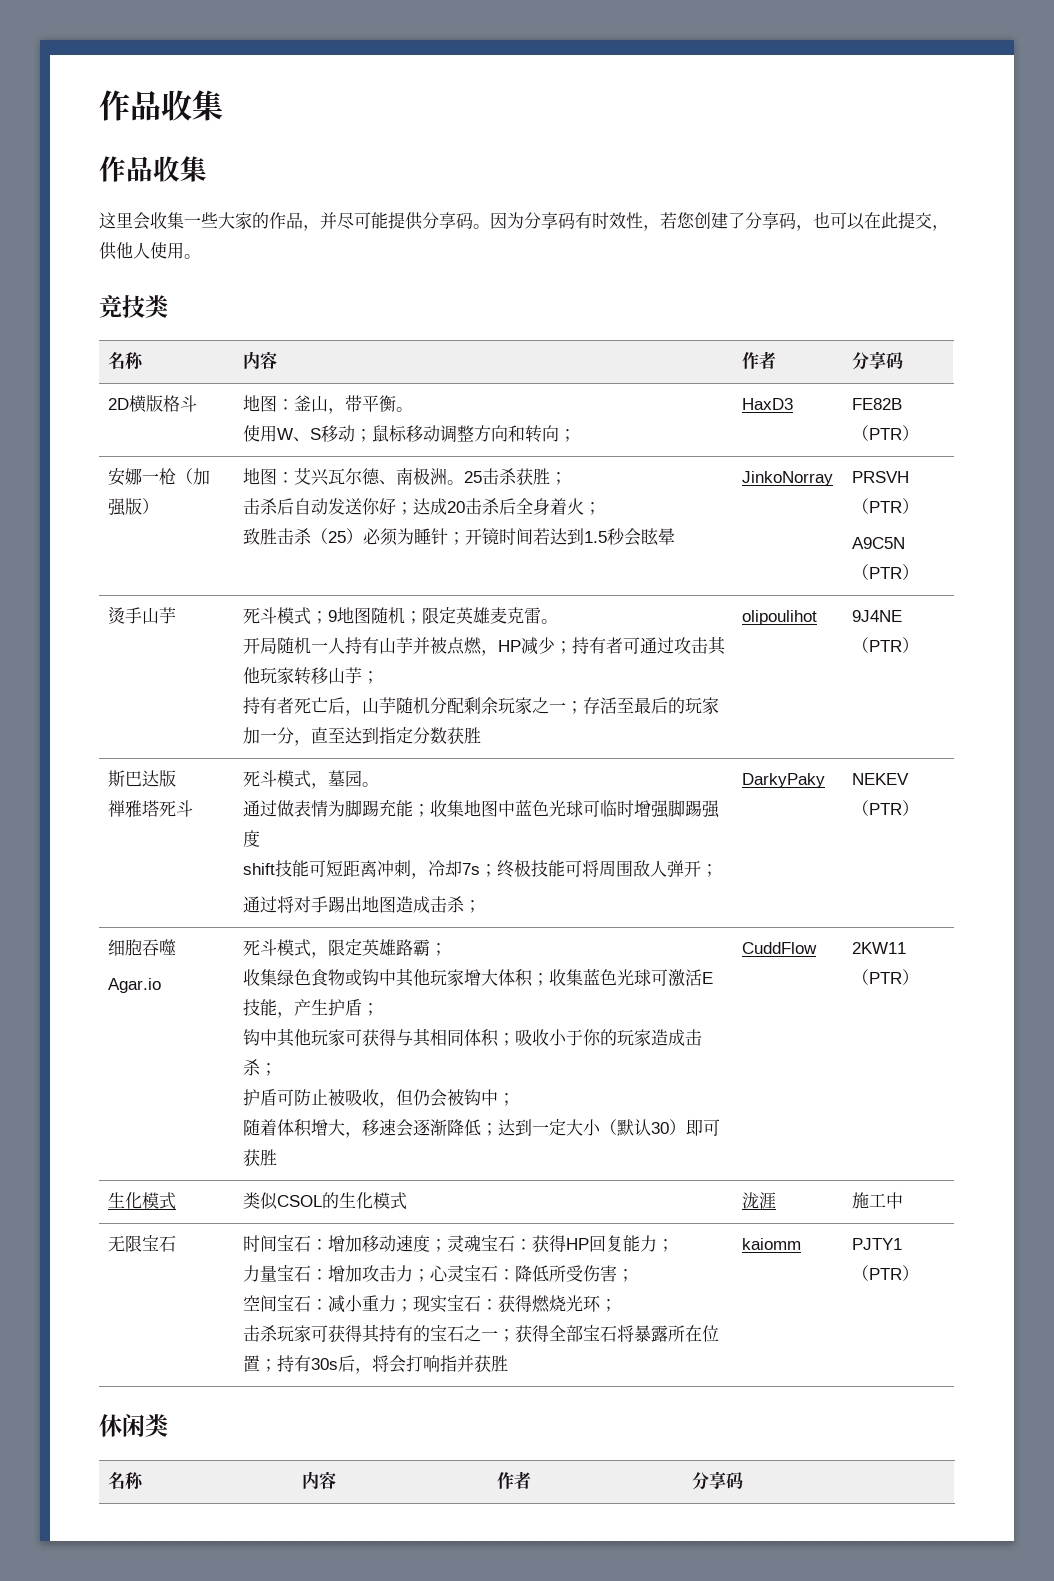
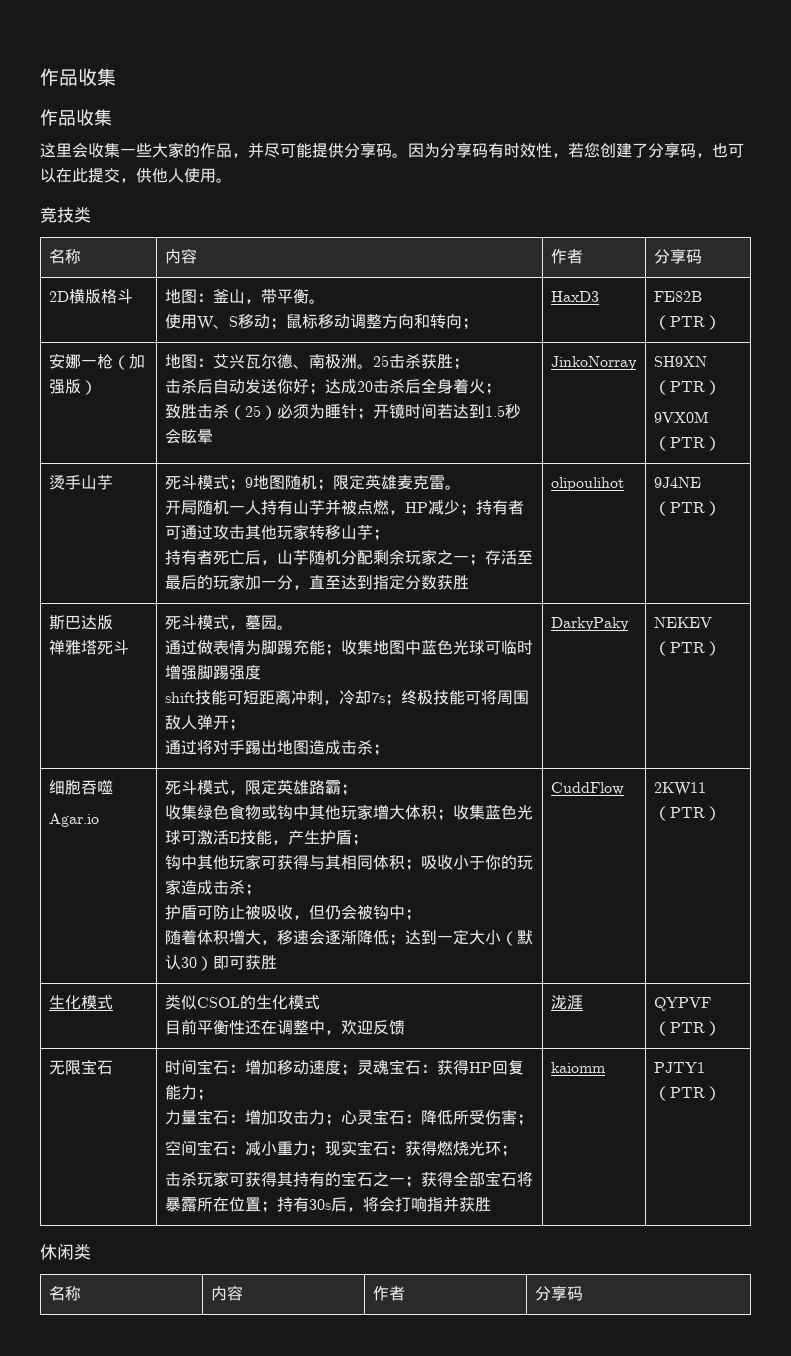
[851,471,909,483] [851,498,919,514] [851,537,905,549] PRSVH（PTR） // A9C5N -> [653,356,707,367] [653,380,721,395] [653,411,709,423] SH9XN（PTR） // 9VX0M
[741,1192,776,1209] [851,1192,903,1209] | 泷涯 | 施工中 -> [164,1019,405,1035] [550,995,583,1010] [653,997,711,1011] [653,1021,721,1036] // 目前平衡性还在调整中，欢迎反馈 | 泷涯 | QYPVF（PTR）

